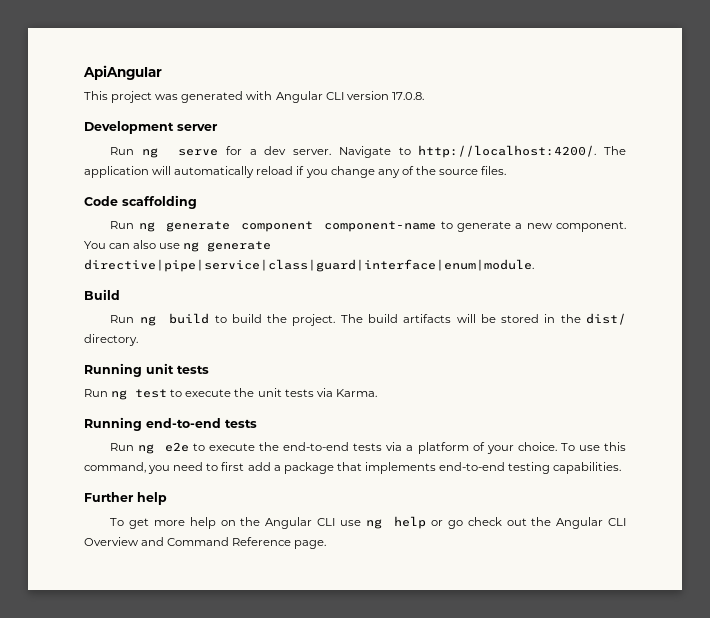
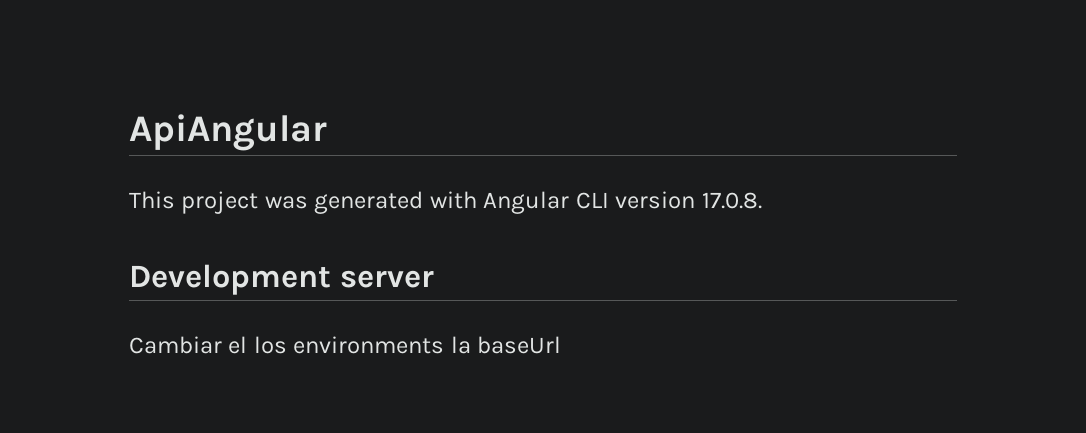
[110,145,626,158] [84,166,507,178] [84,195,197,209] [110,221,626,232] [84,240,272,252] [84,259,534,272] [84,289,120,300] [110,313,626,326] [84,334,138,346] [84,363,209,377] [84,388,377,400] [84,417,257,431] [110,442,626,454] [84,462,622,474] [84,492,167,505] [110,516,626,529] [84,537,327,549] Run ng serve for a dev server. Navigate to http://localhost:4200/. The application will automatically reload if you change any of the source files. // Code scaffolding // Run ng generate component component-name to generate a new component. You can also use ng generate directive|pipe|service|class|guard|interface|enum|module. // Build // Run ng build to build the project. The build artifacts will be stored in the dist/ directory. // Running unit tests // Run ng test to execute the unit tests via Karma. // Running end-to-end tests // Run ng e2e to execute the end-to-end tests via a platform of your choice. To use this command, you need to first add a package that implements end-to-end testing capabilities. // Further help // To get more help on the Angular CLI use ng help or go check out the Angular CLI Overview and Command Reference page. -> [129,336,562,354] Cambiar el los environments la baseUrl

